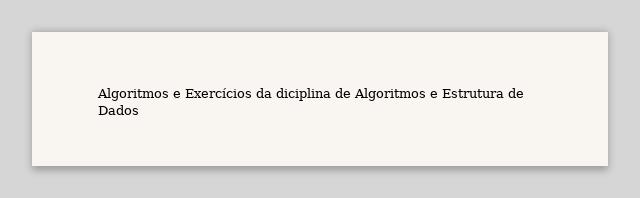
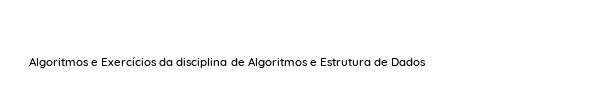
[276,88,331,101] diciplina -> [176,58,228,68] disciplina

